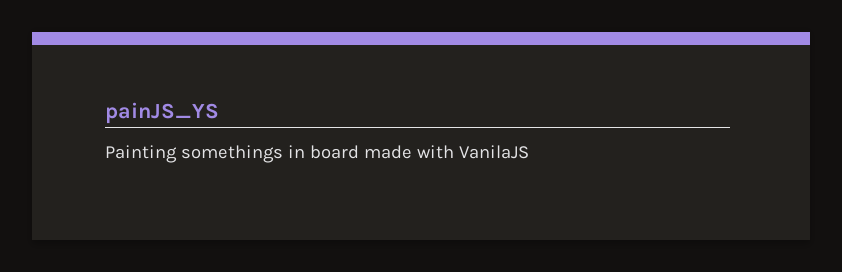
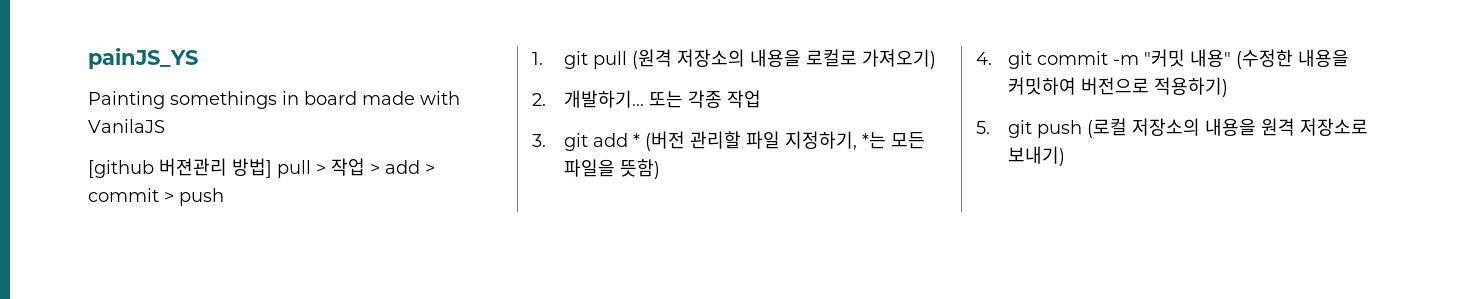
(529, 152) none -> [88,158,435,178] [88,188,224,206] [532,49,937,69] [532,90,762,108] [532,131,926,151] [564,159,661,179] [976,49,1350,69] [1008,77,1229,97] [976,118,1369,138] [1008,146,1066,166] // [github 버젼관리 방법] pull > 작업 > add > commit > push // 1. git pull (원격 저장소의 내용을 로컬로 가져오기) // 2. 개발하기... 또는 각종 작업 // 3. git add * (버전 관리할 파일 지정하기, *는 모든 파일을 뜻함) // 4. git commit -m "커밋 내용" (수정한 내용을 커밋하여 버전으로 적용하기) // 5. git push (로컬 저장소의 내용을 원격 저장소로 보내기)

